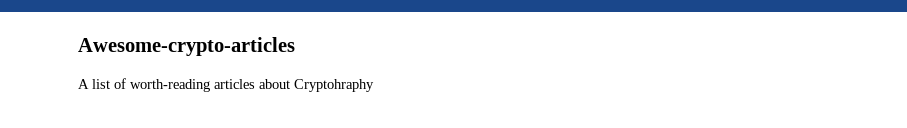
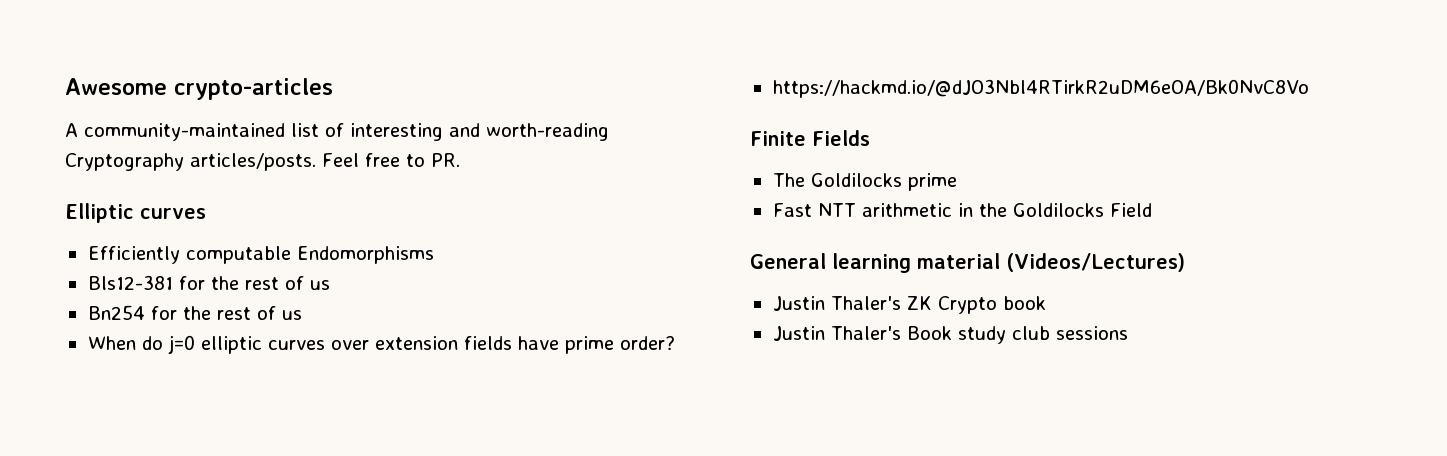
[78,37,295,56] Awesome-crypto-articles -> [65,78,333,100] Awesome crypto-articles
(89, 84) none -> [84,123,285,141] community-maintained
[130,79,374,92] worth-reading articles about Cryptohraphy -> [350,123,609,141] [65,153,460,171] [65,203,206,223] [87,246,434,264] [87,275,330,290] [87,305,302,320] [87,335,675,354] [772,79,1309,98] [750,130,870,146] [772,173,957,191] [772,203,1152,217] [750,253,1185,273] [772,296,1046,314] [772,326,1128,344] interesting and worth-reading Cryptography articles/posts. Feel free to PR. // Elliptic curves // Efficiently computable Endomorphisms // Bls12-381 for the rest of us // Bn254 for the rest of us // When do j=0 elliptic curves over extension fields have prime order? // https://hackmd.io/@dJO3Nbl4RTirkR2uDM6eOA/Bk0NvC8Vo // Finite Fields // The Goldilocks prime // Fast NTT arithmetic in the Goldilocks Field // General learning material (Videos/Lectures) // Justin Thaler's ZK Crypto book // Justin Thaler's Book study club sessions

